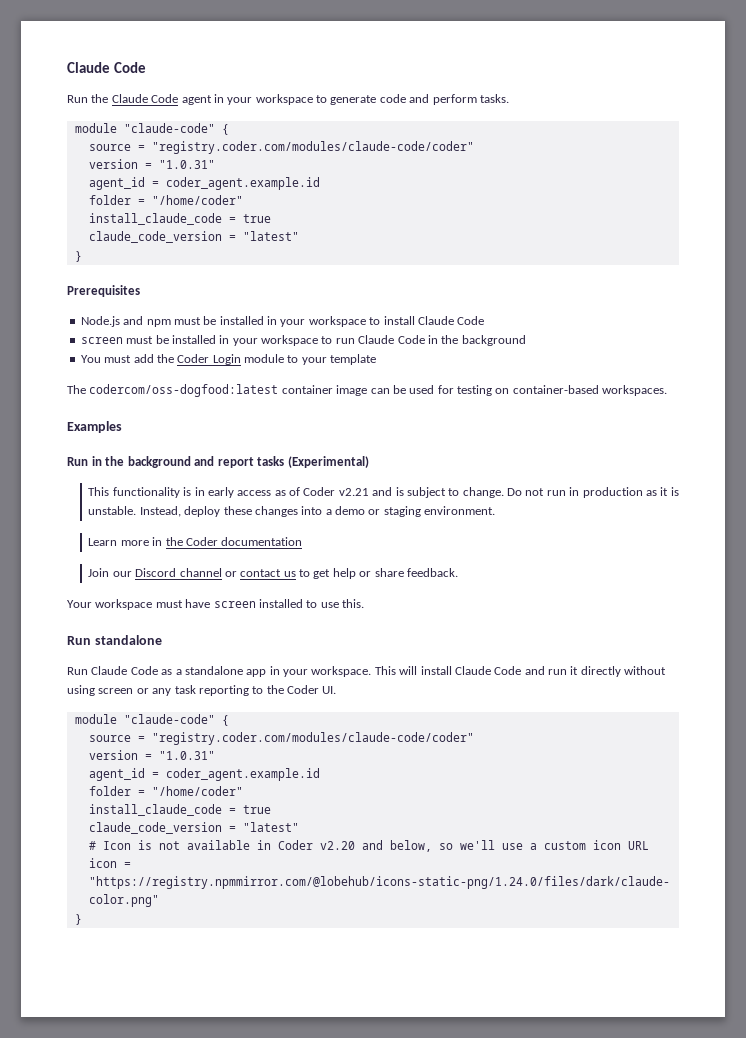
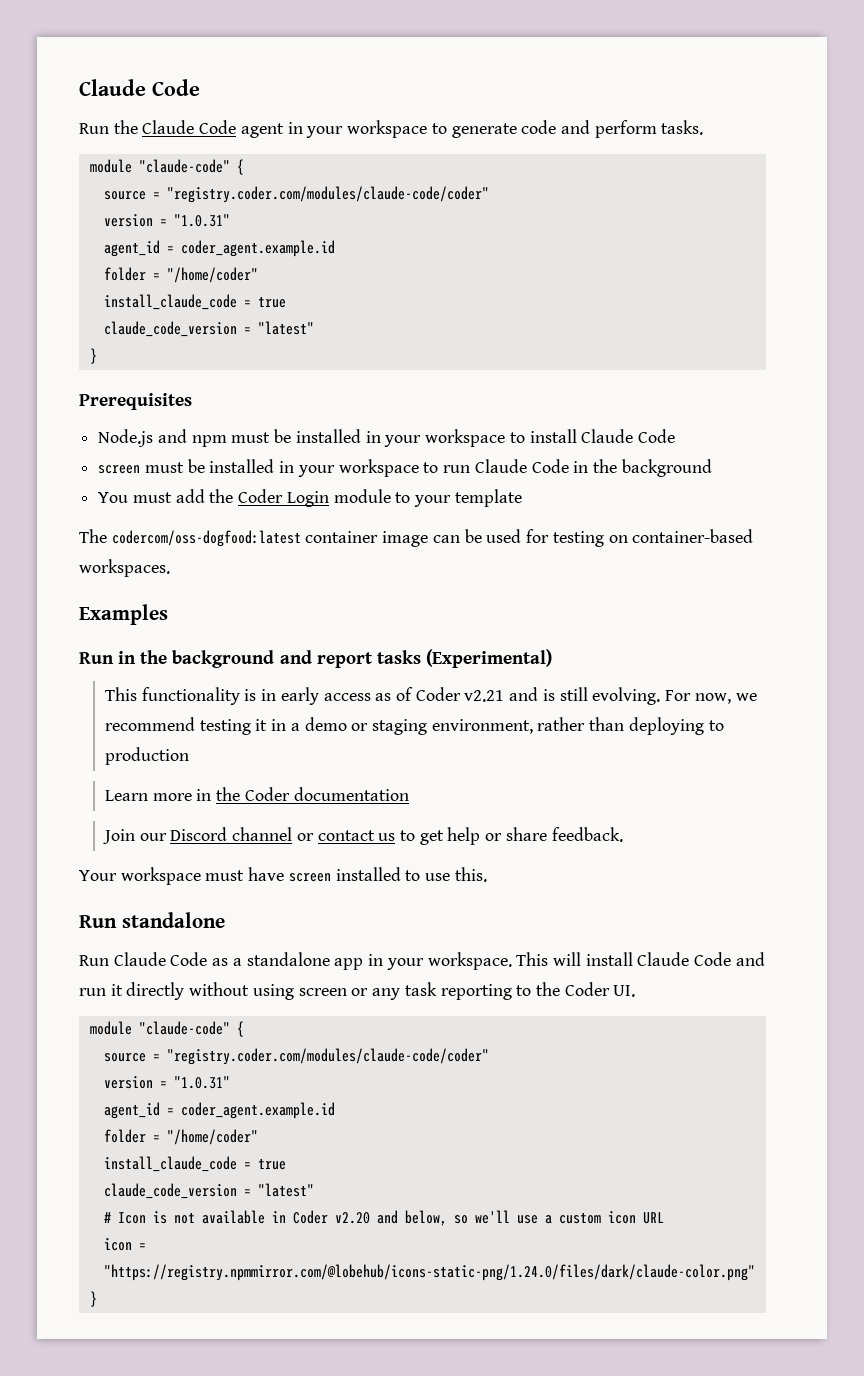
[406,487,679,498] [88,506,496,517] subject to change. Do not run in production as it is unstable. Instead, deploy these changes into a demo or staging environment. -> [559,687,757,705] [104,717,724,735] [104,747,189,765] still evolving. For now, we recommend testing it in a demo or staging environment, rather than deploying to production

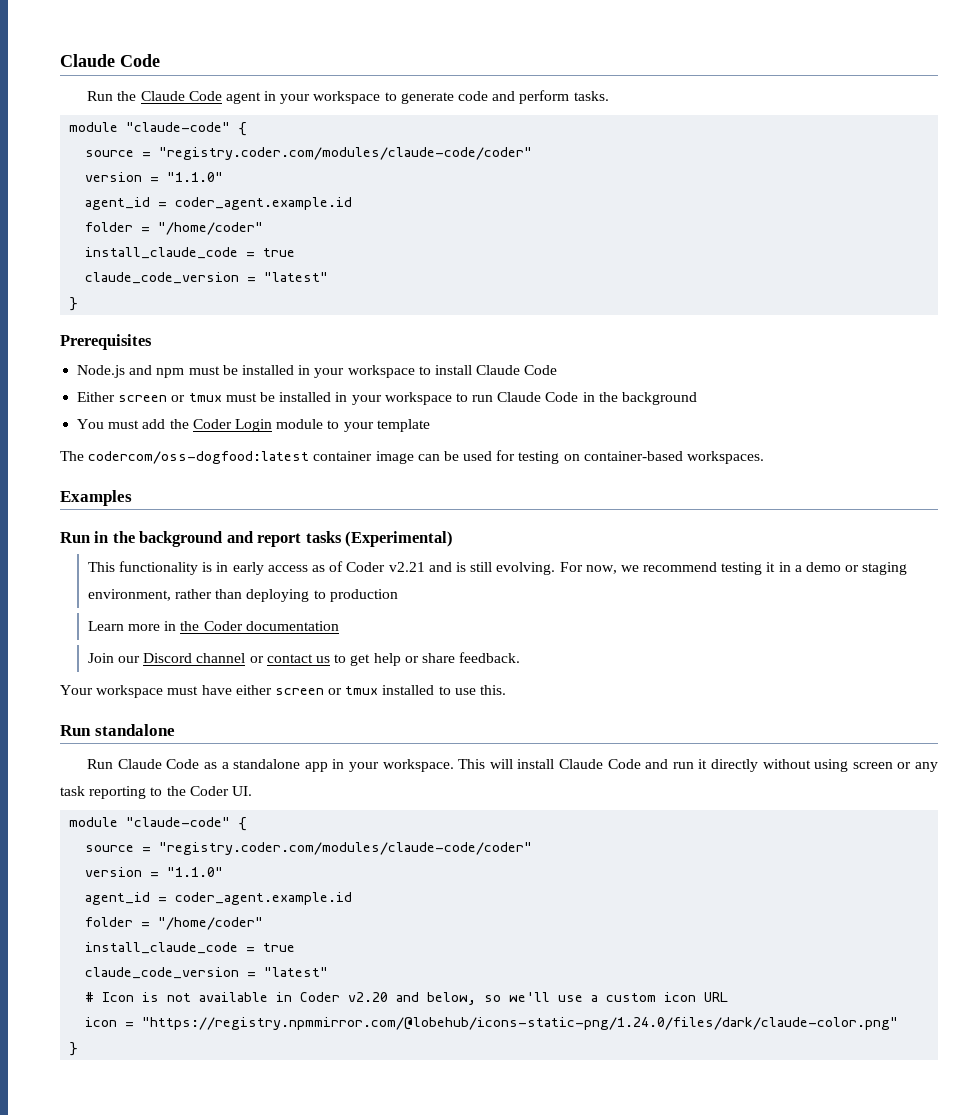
[173,214,230,227] "1.0.31" -> [167,172,224,182] "1.1.0"
[98,465,141,474] screen -> [77,392,222,402] Either screen or tmux
[288,873,331,882] screen -> [235,685,379,695] either screen or tmux
[173,1076,230,1089] "1.0.31" -> [167,867,224,877] "1.1.0"

